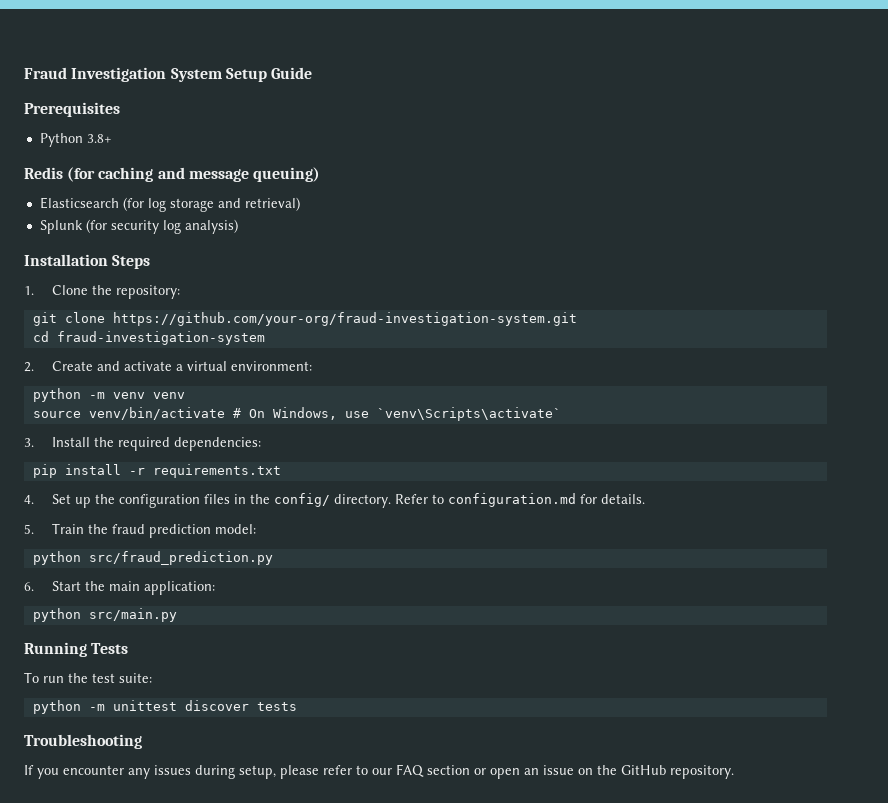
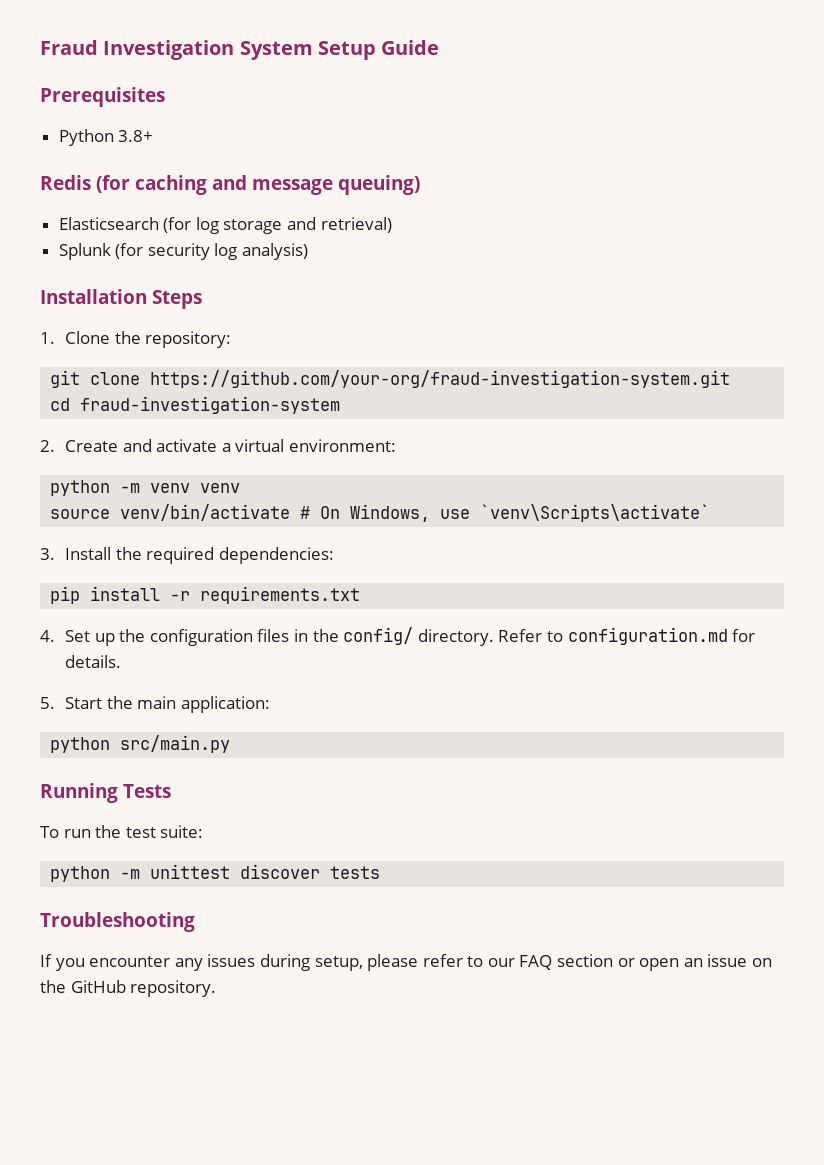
[52,523,257,538] [32,551,273,565] [24,582,34,591] Train the fraud prediction model: // python src/fraud_prediction.py // 6. -> (55, 703) none

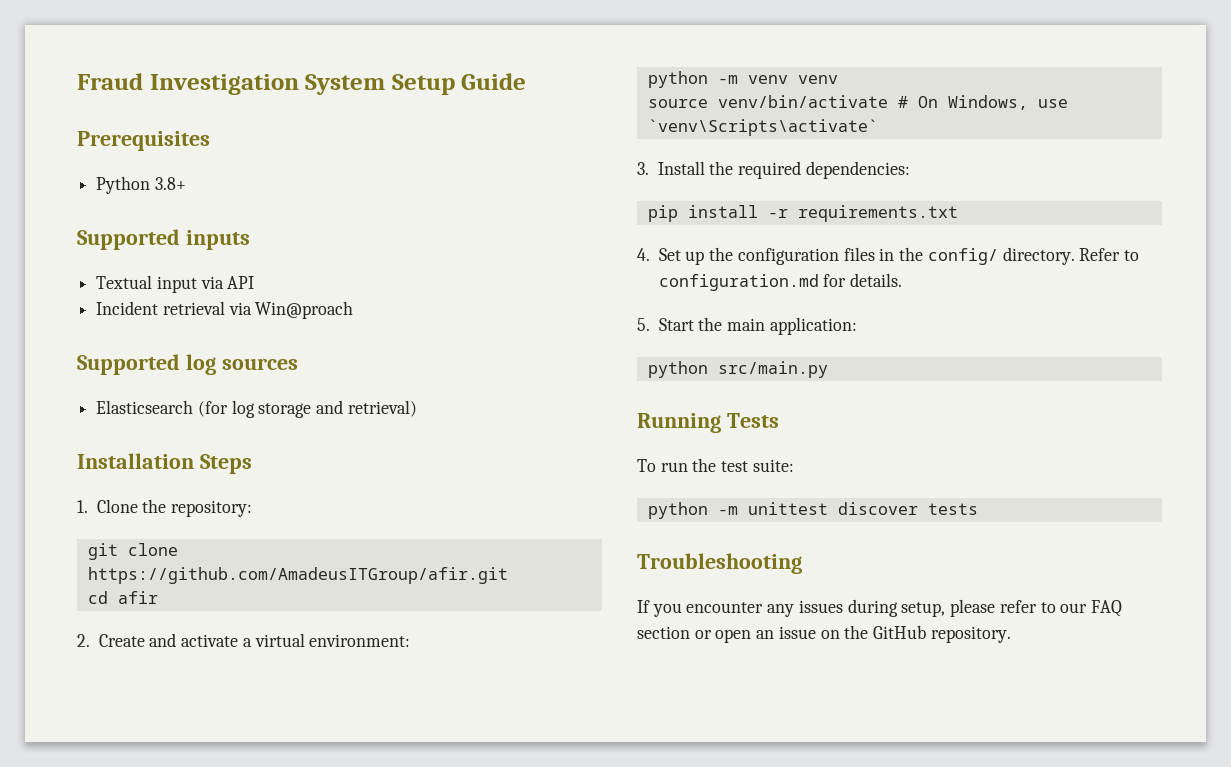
[40,175,420,195] Redis (for caching and message queuing) -> [77,229,250,250] [96,275,255,293] [96,301,354,319] [77,354,298,375] Supported inputs // Textual input via API // Incident retrieval via Win@proach // Supported log sources
[58,243,309,260] // Splunk (for security log analysis) -> (417, 408) none
[150,370,731,388] https://github.com/your-org/fraud-investigation-system.git -> [87,567,508,584] https://github.com/AmadeusITGroup/afir.git
[80,396,341,414] fraud-investigation-system -> [117,591,158,604] afir

